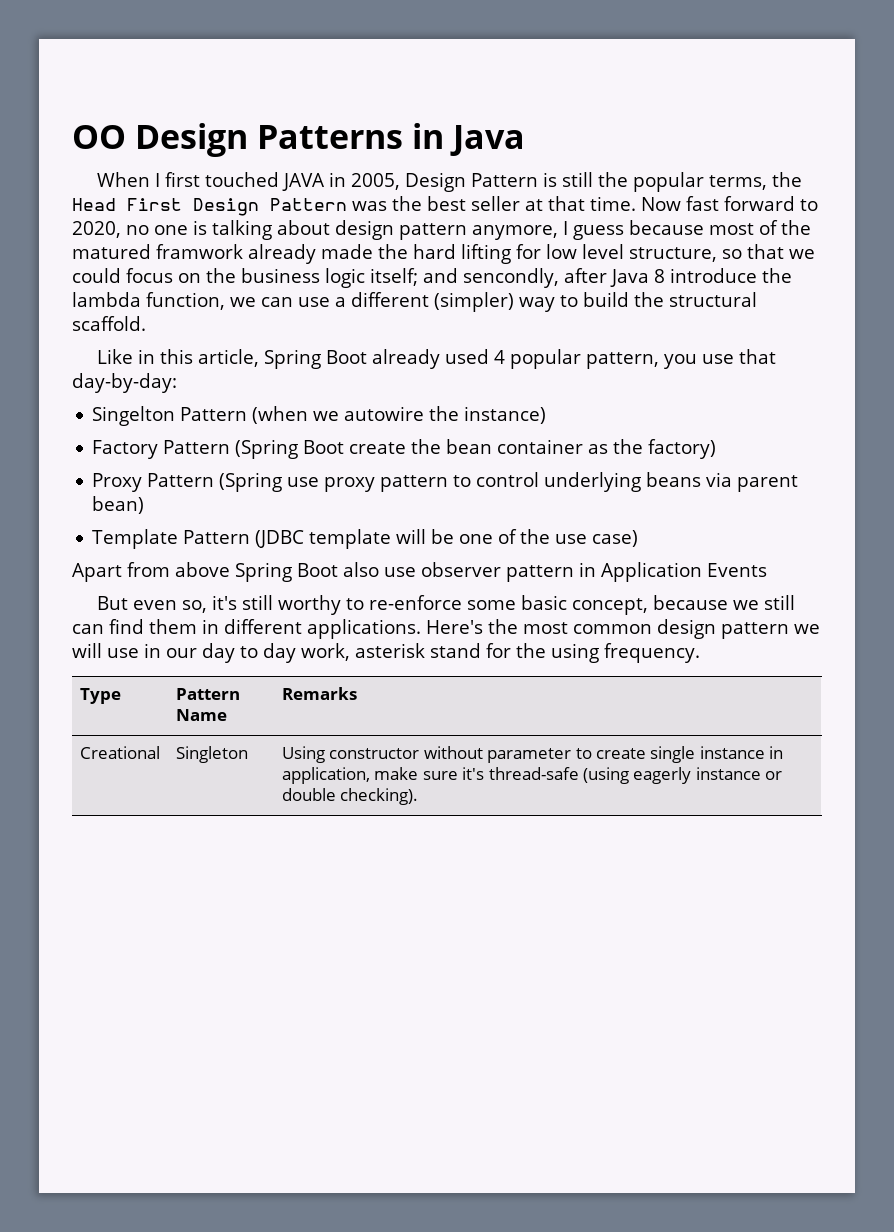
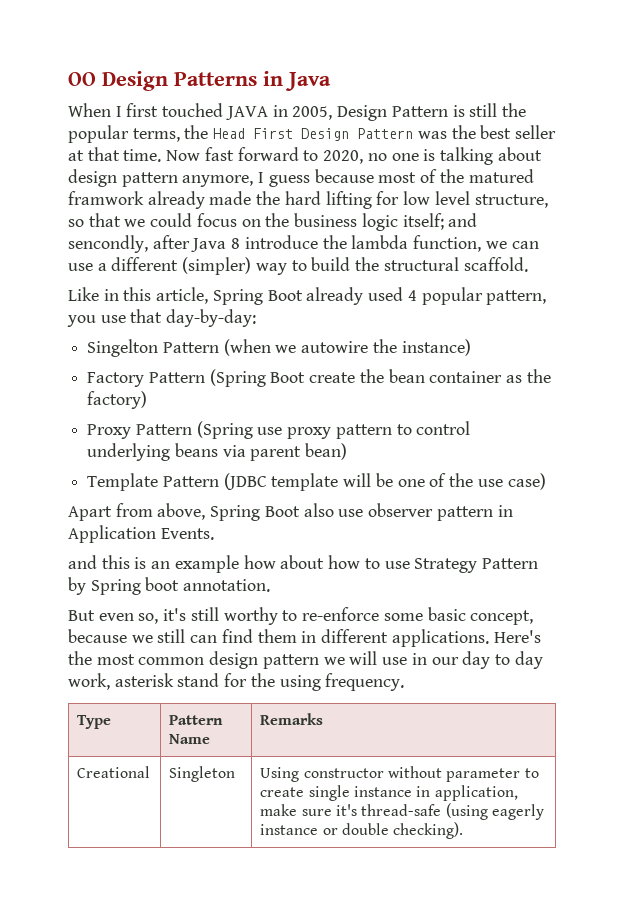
[175,562,230,577] above -> [157,503,206,520] above,
[707,563,767,577] Events -> [160,528,214,540] [68,555,538,573] [68,577,271,595] Events. // and this is an example how about how to use Strategy Pattern by Spring boot annotation.

